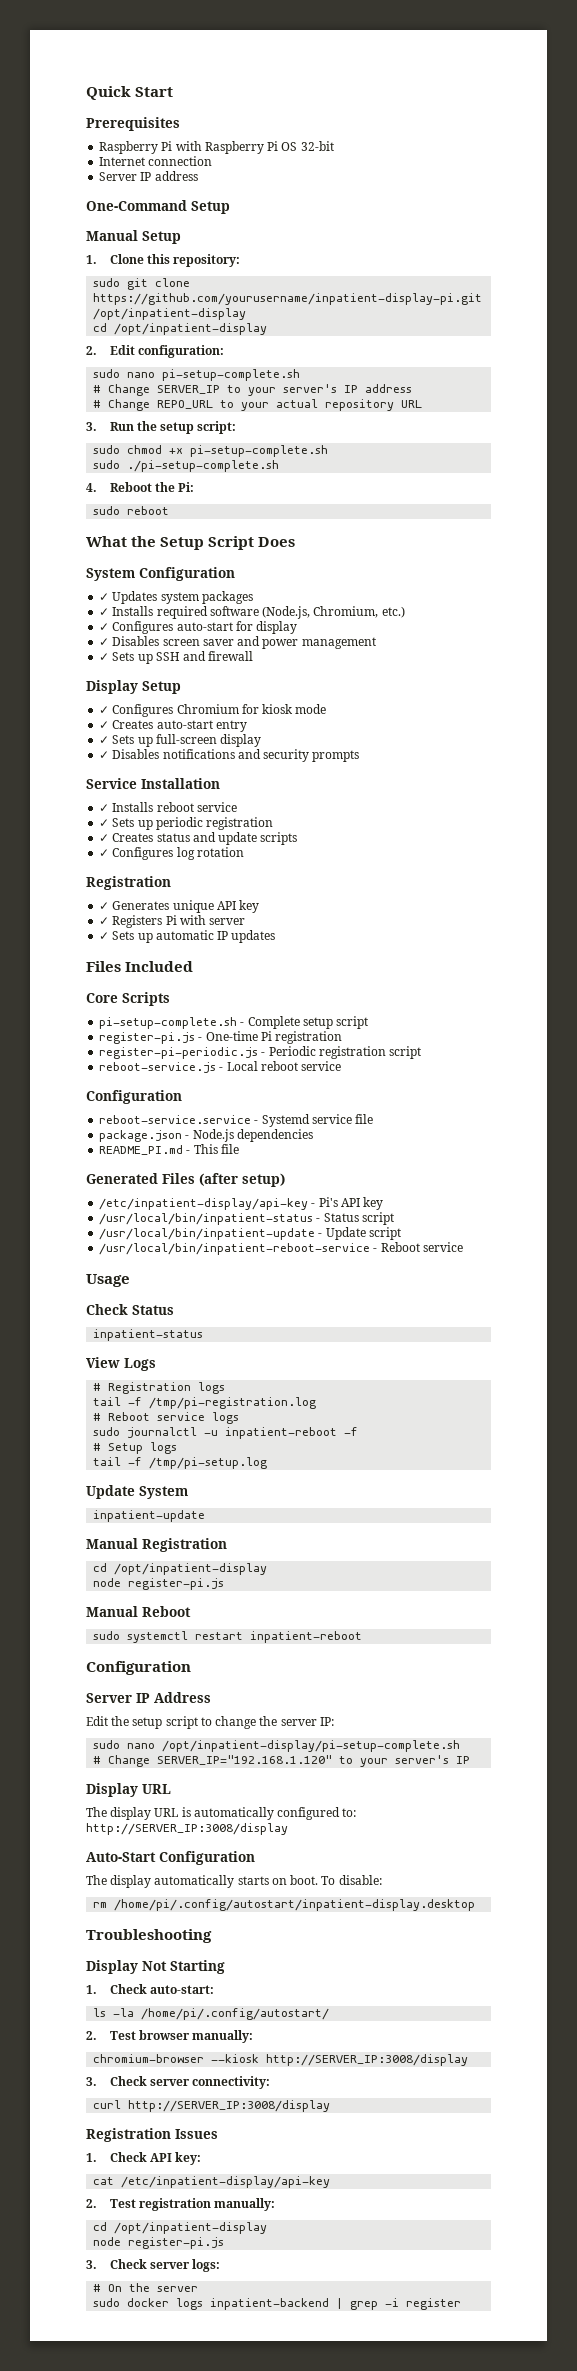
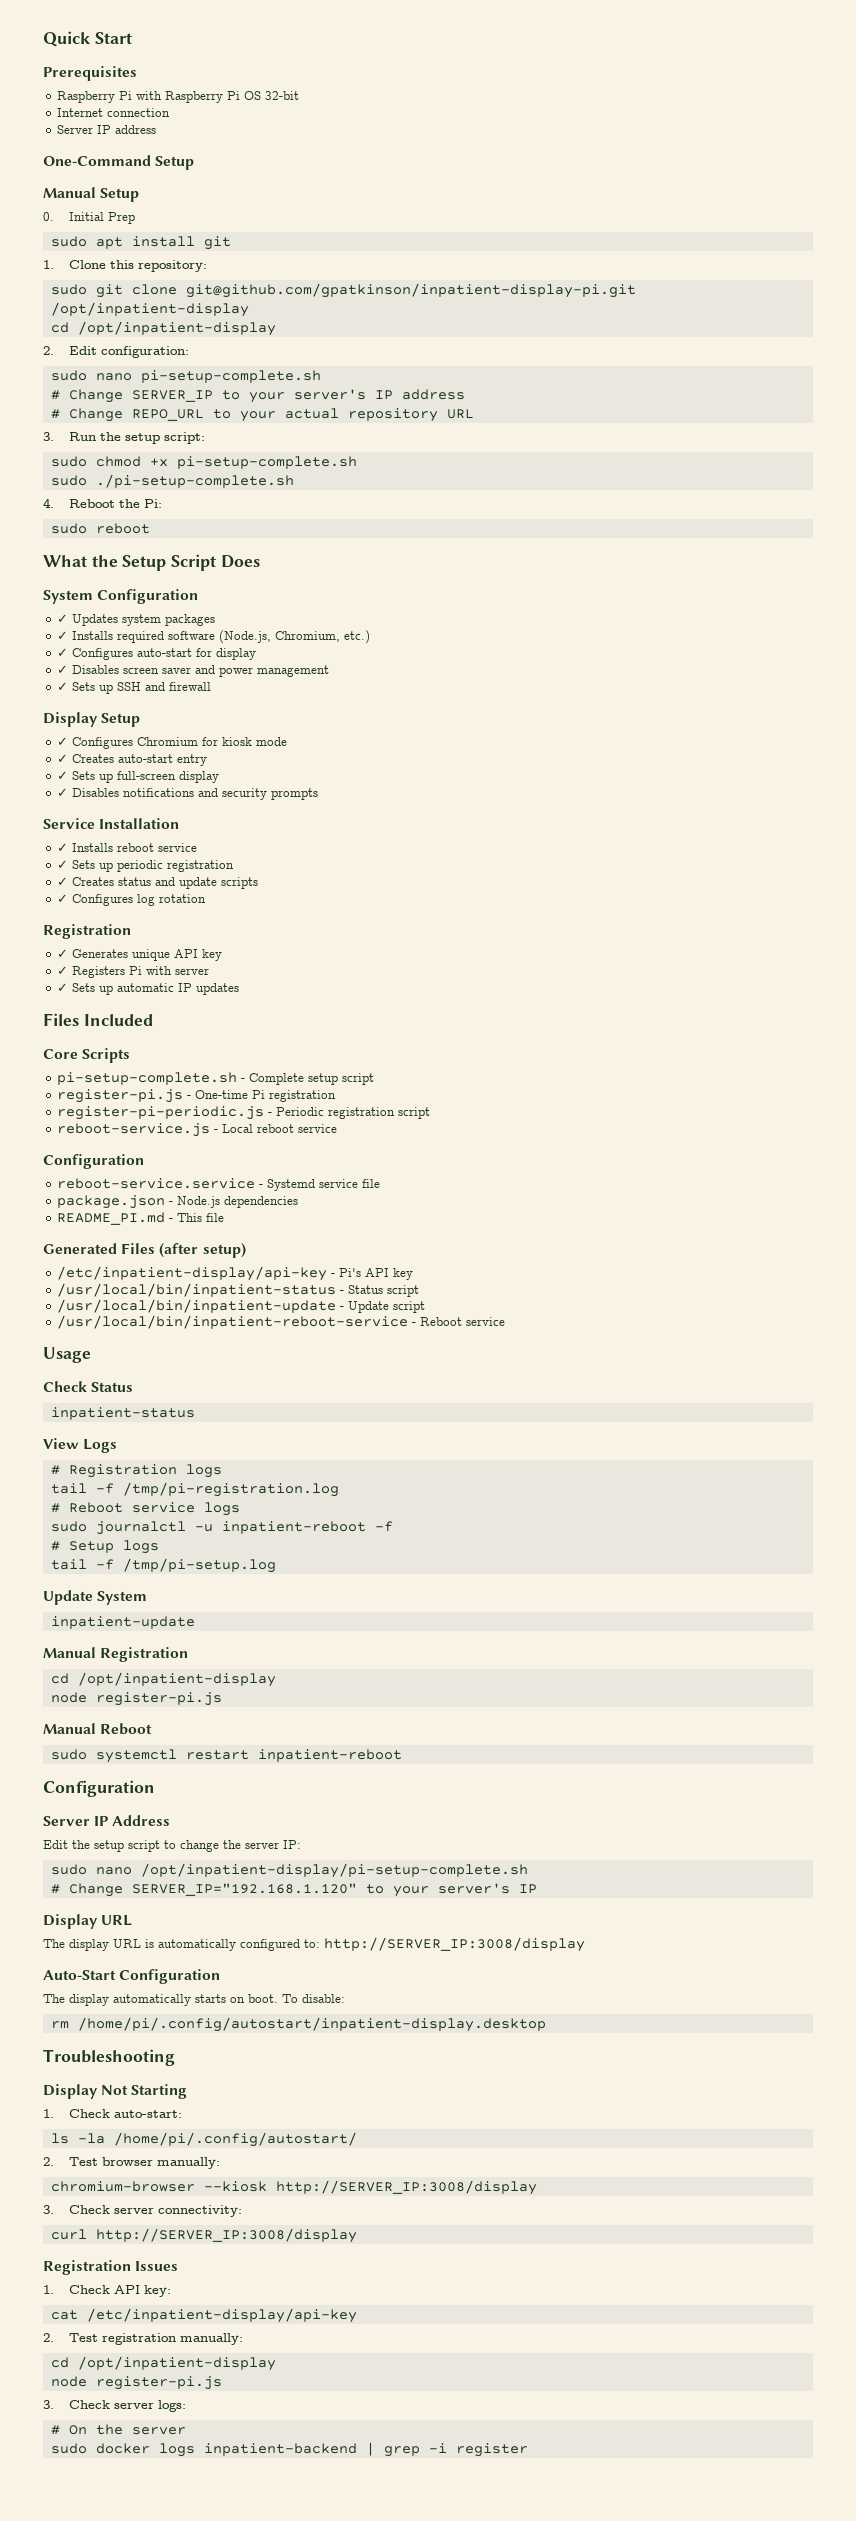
(181, 237) none -> [43,212,135,224] [50,236,231,250] // 0. Initial Prep // sudo apt install git
[93,293,483,305] https://github.com/yourusername/inpatient-display-pi.git -> [185,283,636,298] git@github.com/gpatkinson/inpatient-display-pi.git

